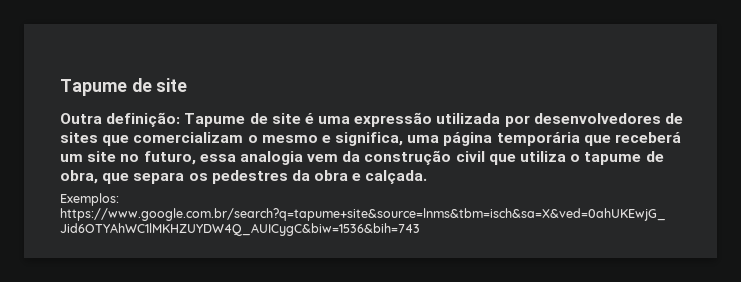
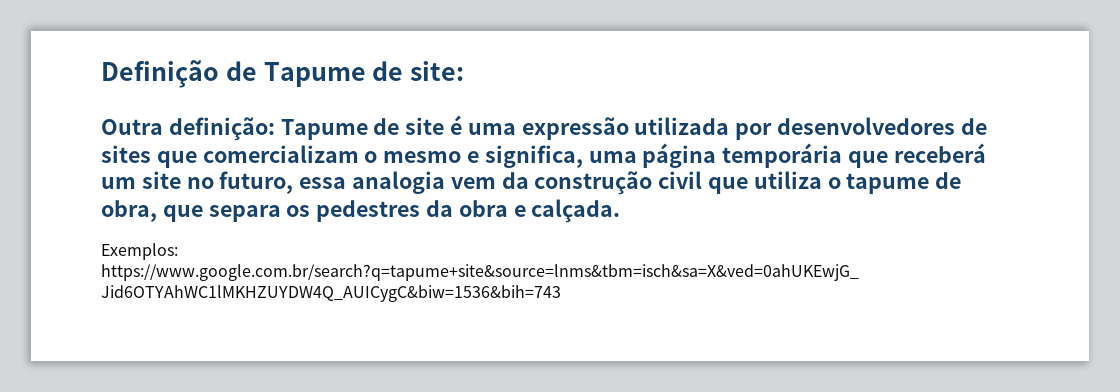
[60,78,188,96] Tapume de site -> [101,60,464,88] Definição de Tapume de site:

